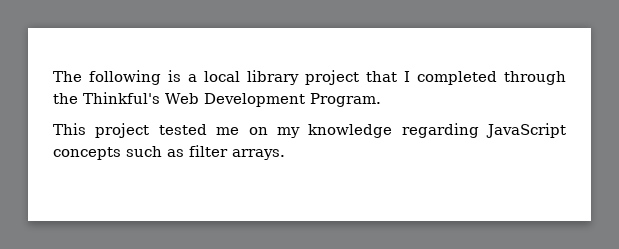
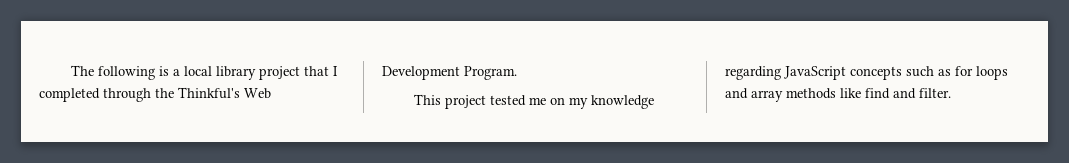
[189,145,285,160] filter arrays. -> [955,66,1008,80] [725,88,951,102] for loops and array methods like find and filter.

